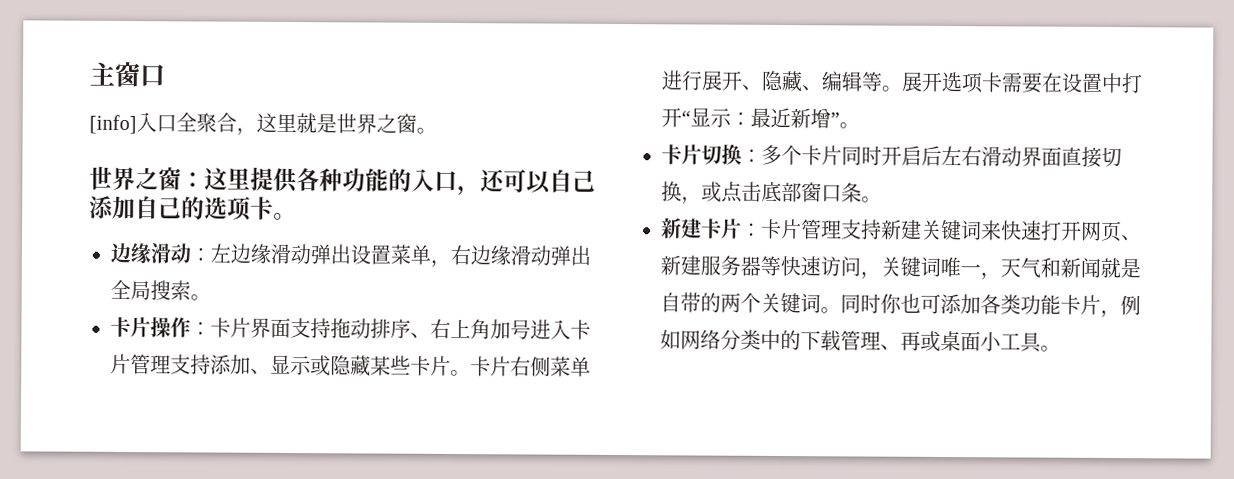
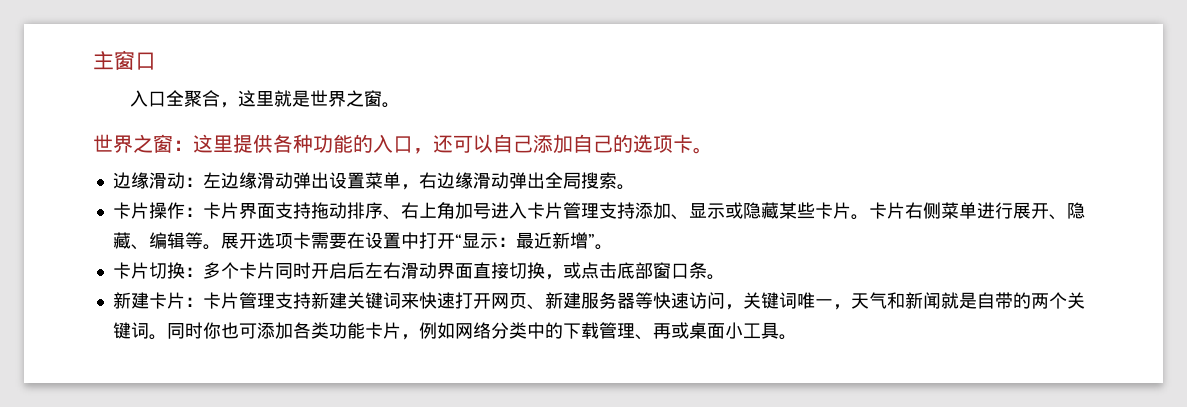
[89,114,137,135] [info] -> (156, 61) none

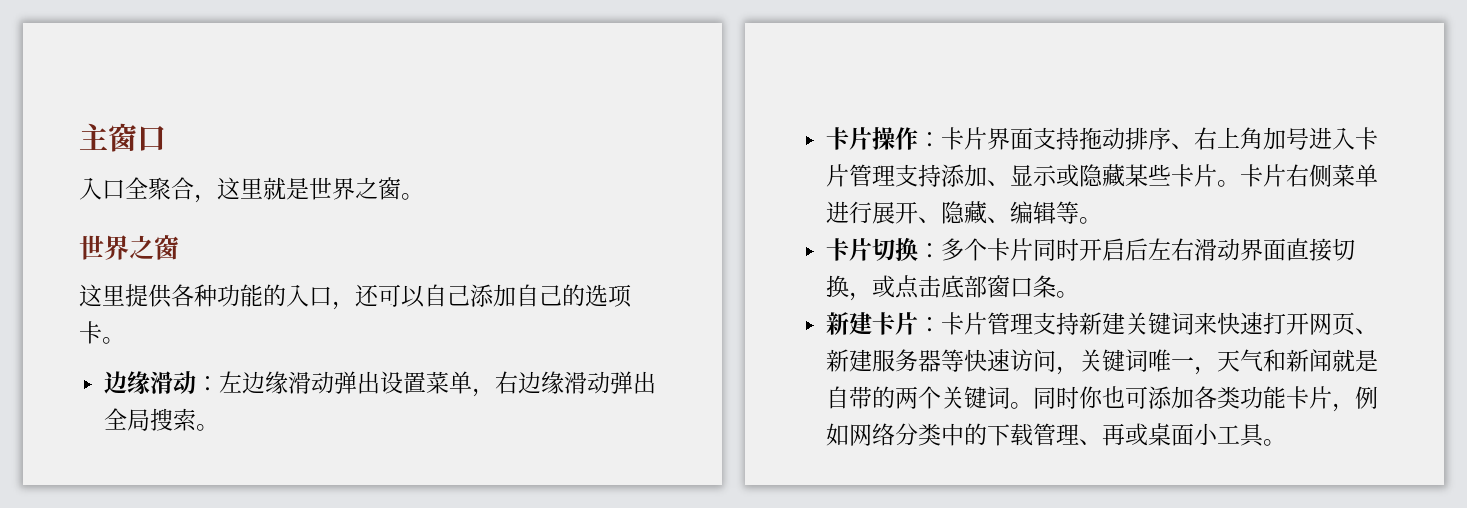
[173,140,193,151] ： -> (179, 247) //
[220,232,613,250] 展开选项卡需要在设置中打开“显示：最近新增”。 -> (1103, 220) none

